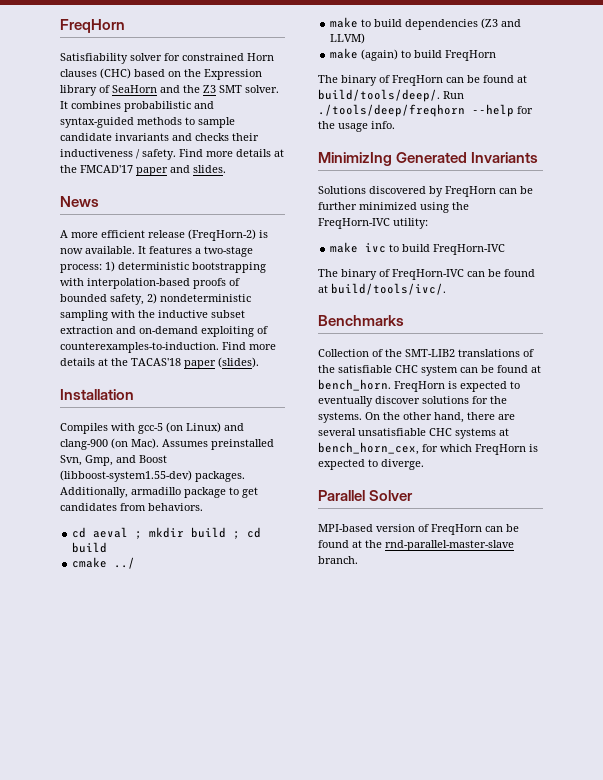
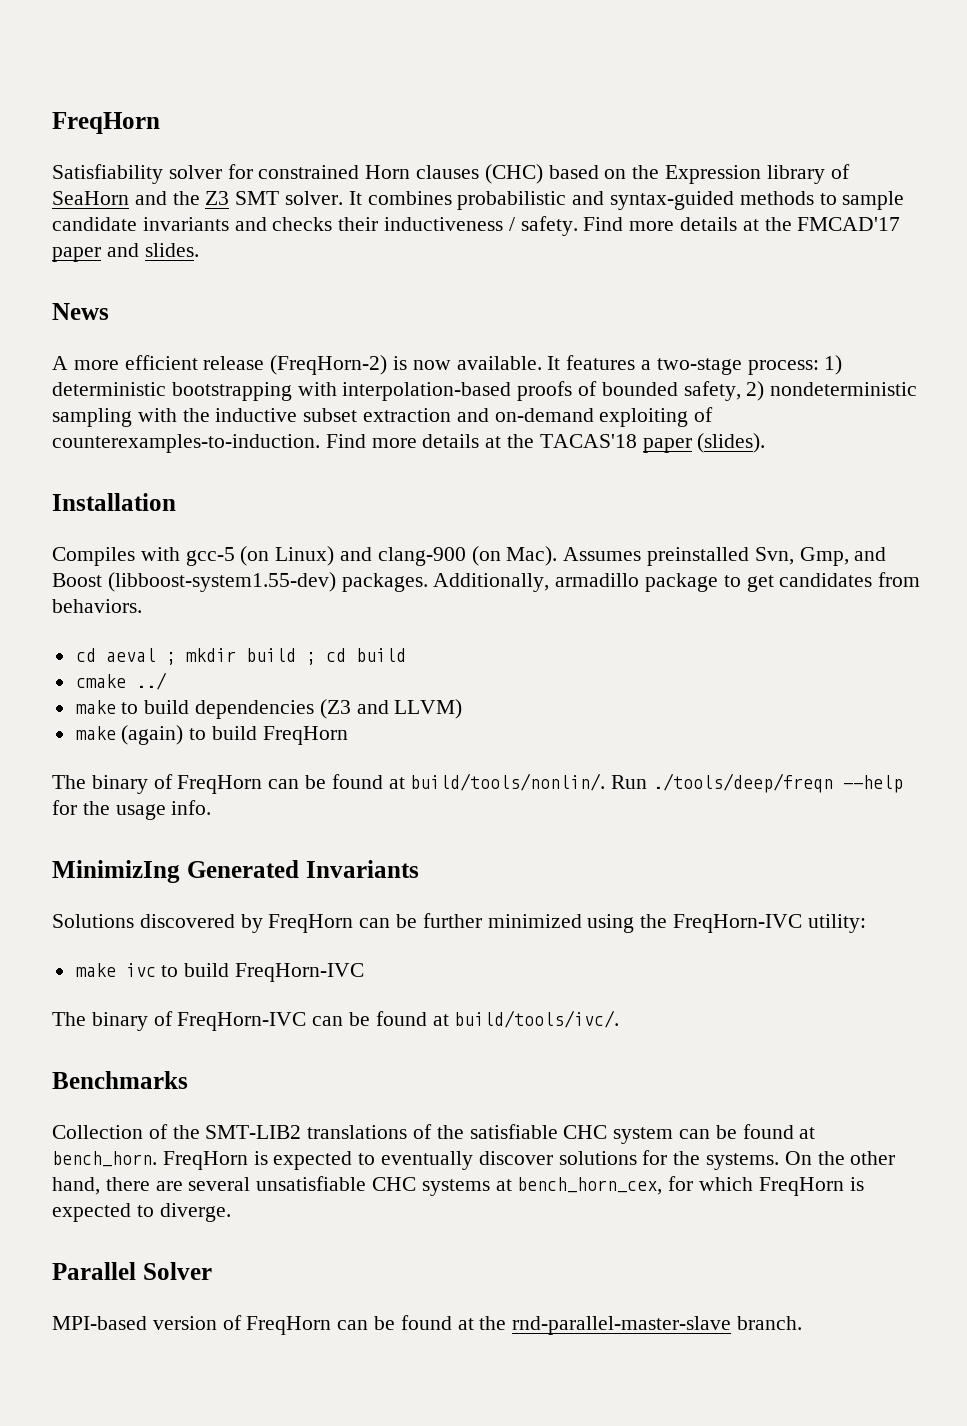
[318,89,464,102] [318,104,465,117] build/tools/deep/. Run ./tools/deep/freqhorn -> [410,773,834,793] build/tools/nonlin/. Run ./tools/deep/freqn

